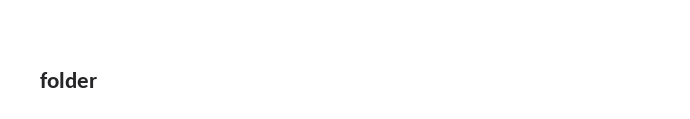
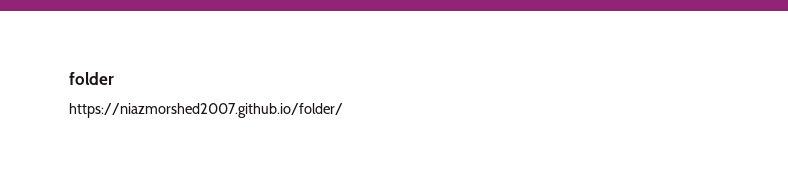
(97, 80) none -> [69,103,343,118] // https://niazmorshed2007.github.io/folder/

